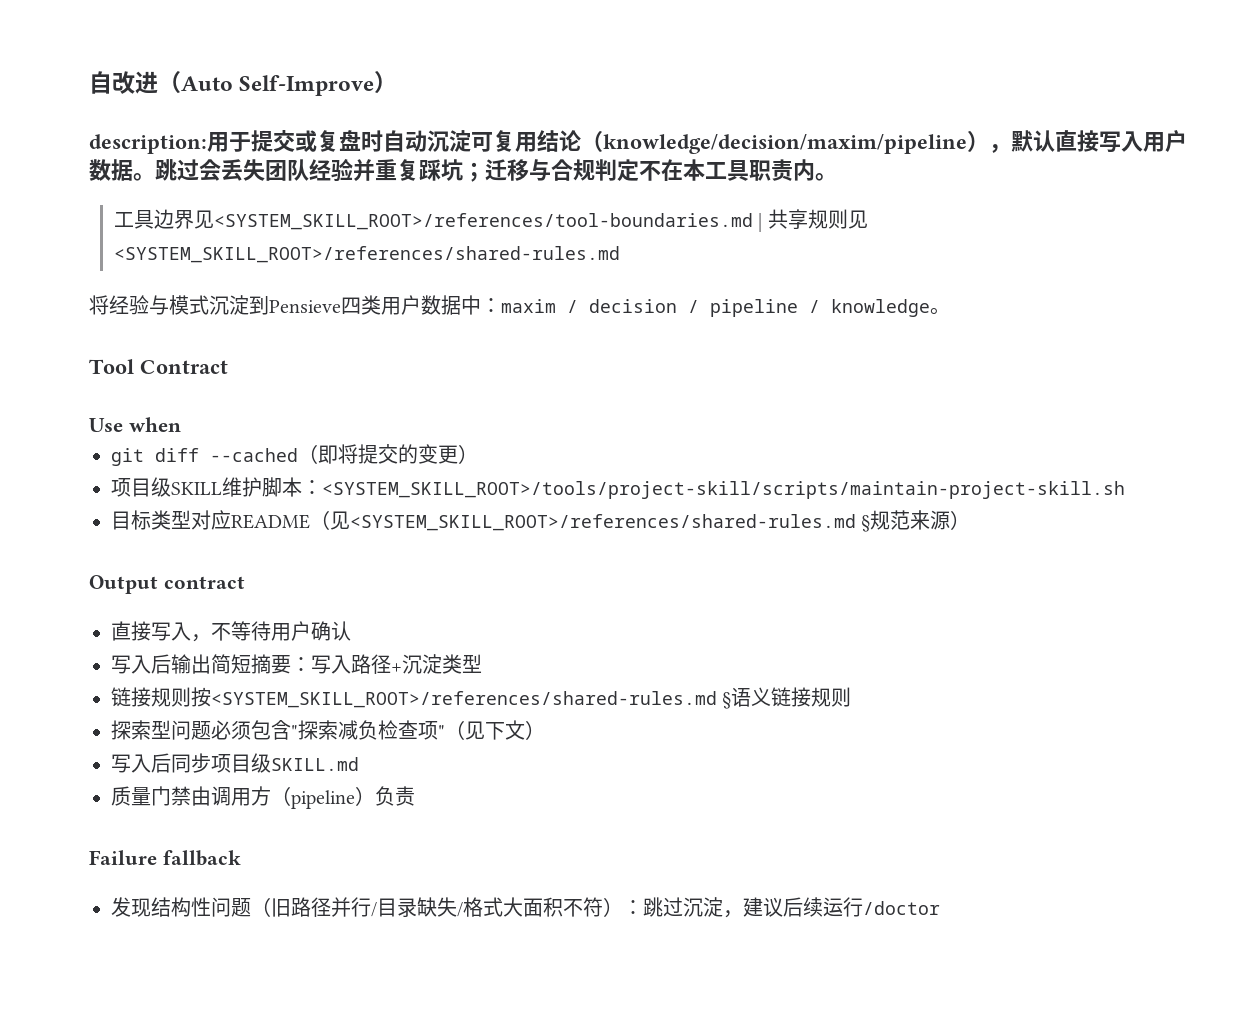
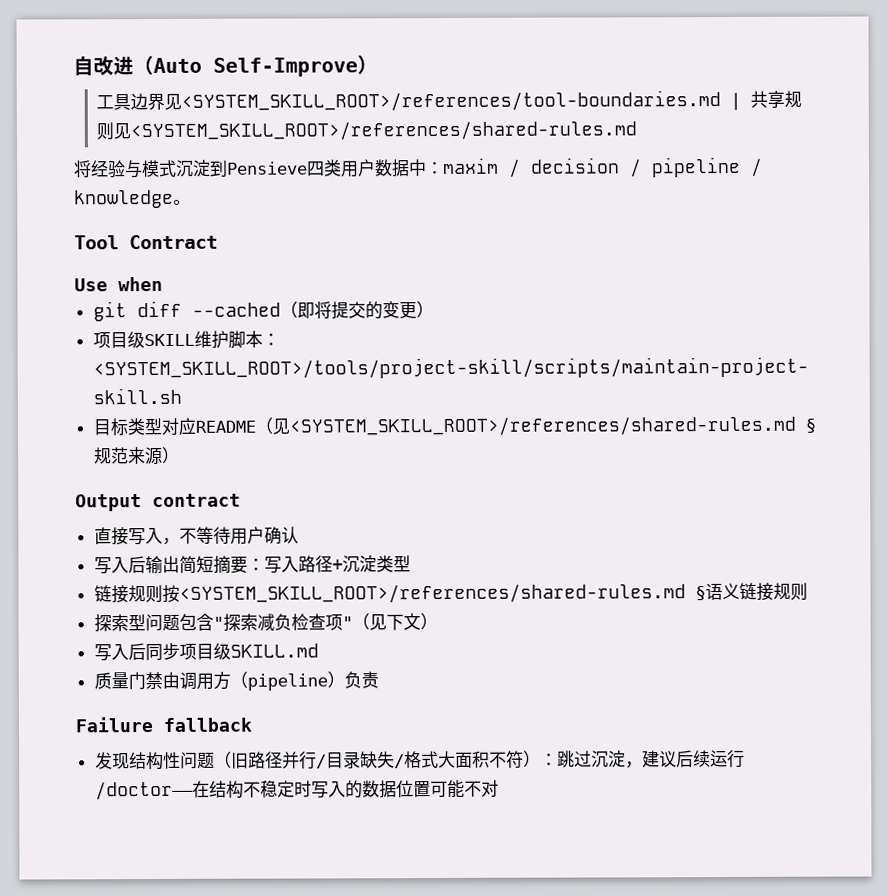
[89,130,1187,154] [89,158,837,182] // description:用于提交或复盘时自动沉淀可复用结论（knowledge/decision/maxim/pipeline），默认直接写入用户数据。跳过会丢失团队经验并重复踩坑；迁移与合规判定不在本工具职责内。 -> (378, 65) none
[211,720,251,740] 必须 -> (180, 622) none
[863,901,940,915] /doctor -> [94,779,499,801] /doctor——在结构不稳定时写入的数据位置可能不对

